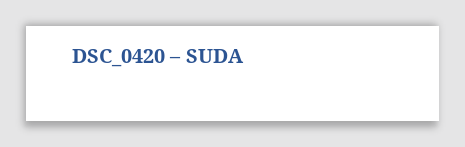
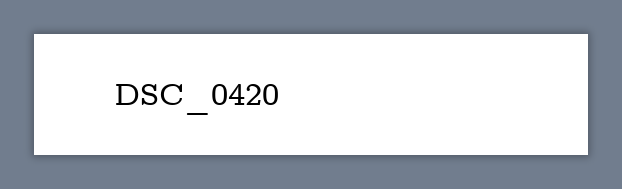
[169,49,244,63] – SUDA -> (279, 99) none

